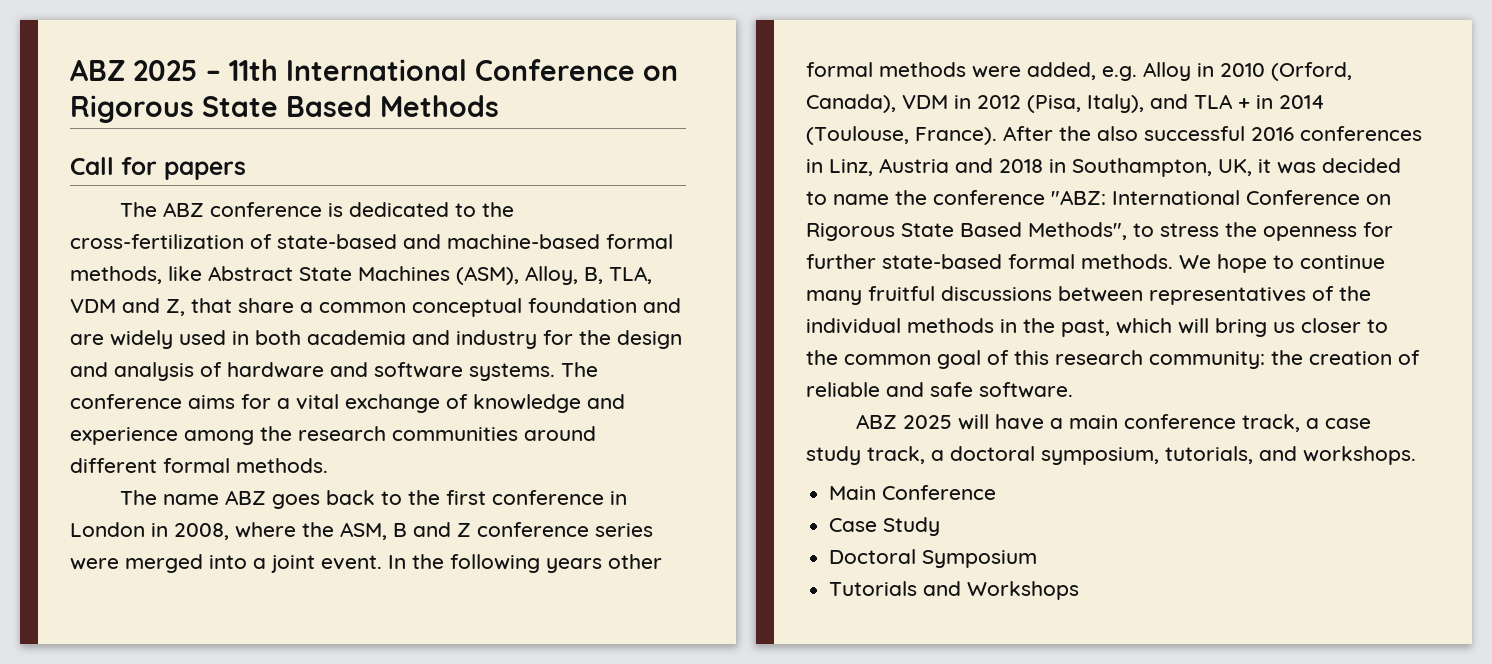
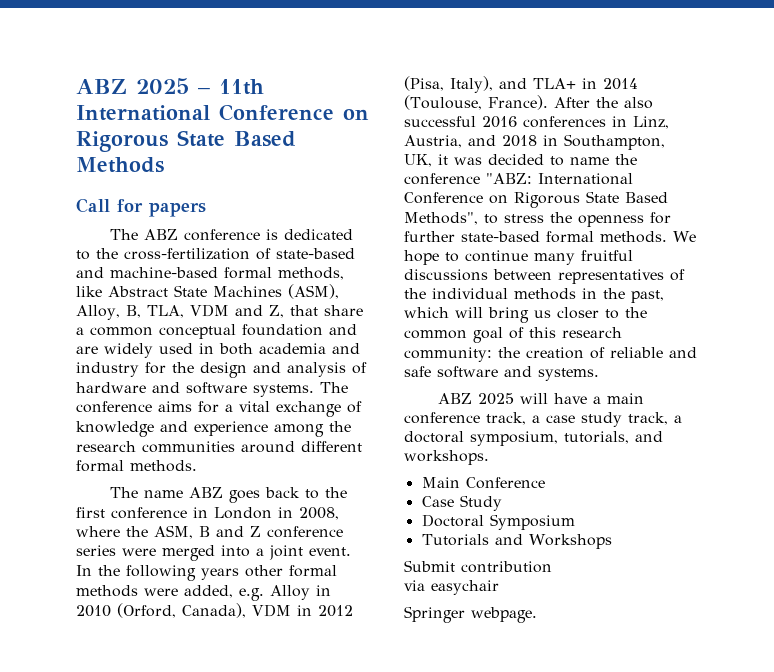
[1194,94,1250,109] TLA + -> [533,78,576,89] TLA+
[879,158,949,173] Austria -> [404,135,462,148] Austria,
[979,382,1073,398] software. -> [437,366,599,381] software and systems.
(1080, 590) none -> [404,560,552,573] [404,580,499,595] [404,606,537,623] // Submit contribution // via easychair // Springer webpage.

